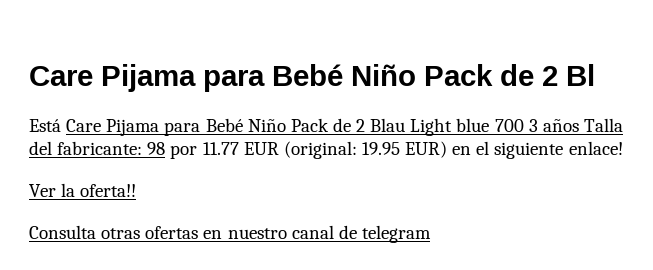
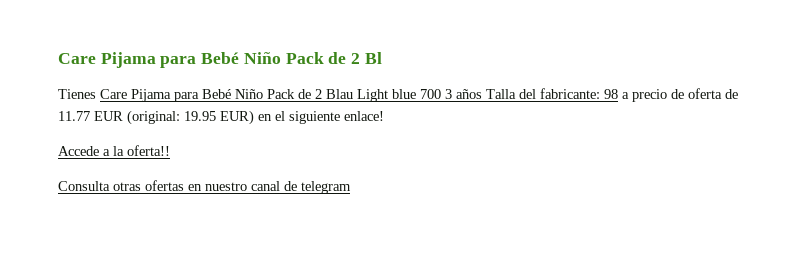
[29,119,61,132] Está -> [58,89,96,99] Tienes
[170,145,198,159] por -> [622,88,738,102] a precio de oferta de
[29,184,56,197] Ver -> [58,146,110,156] Accede a

